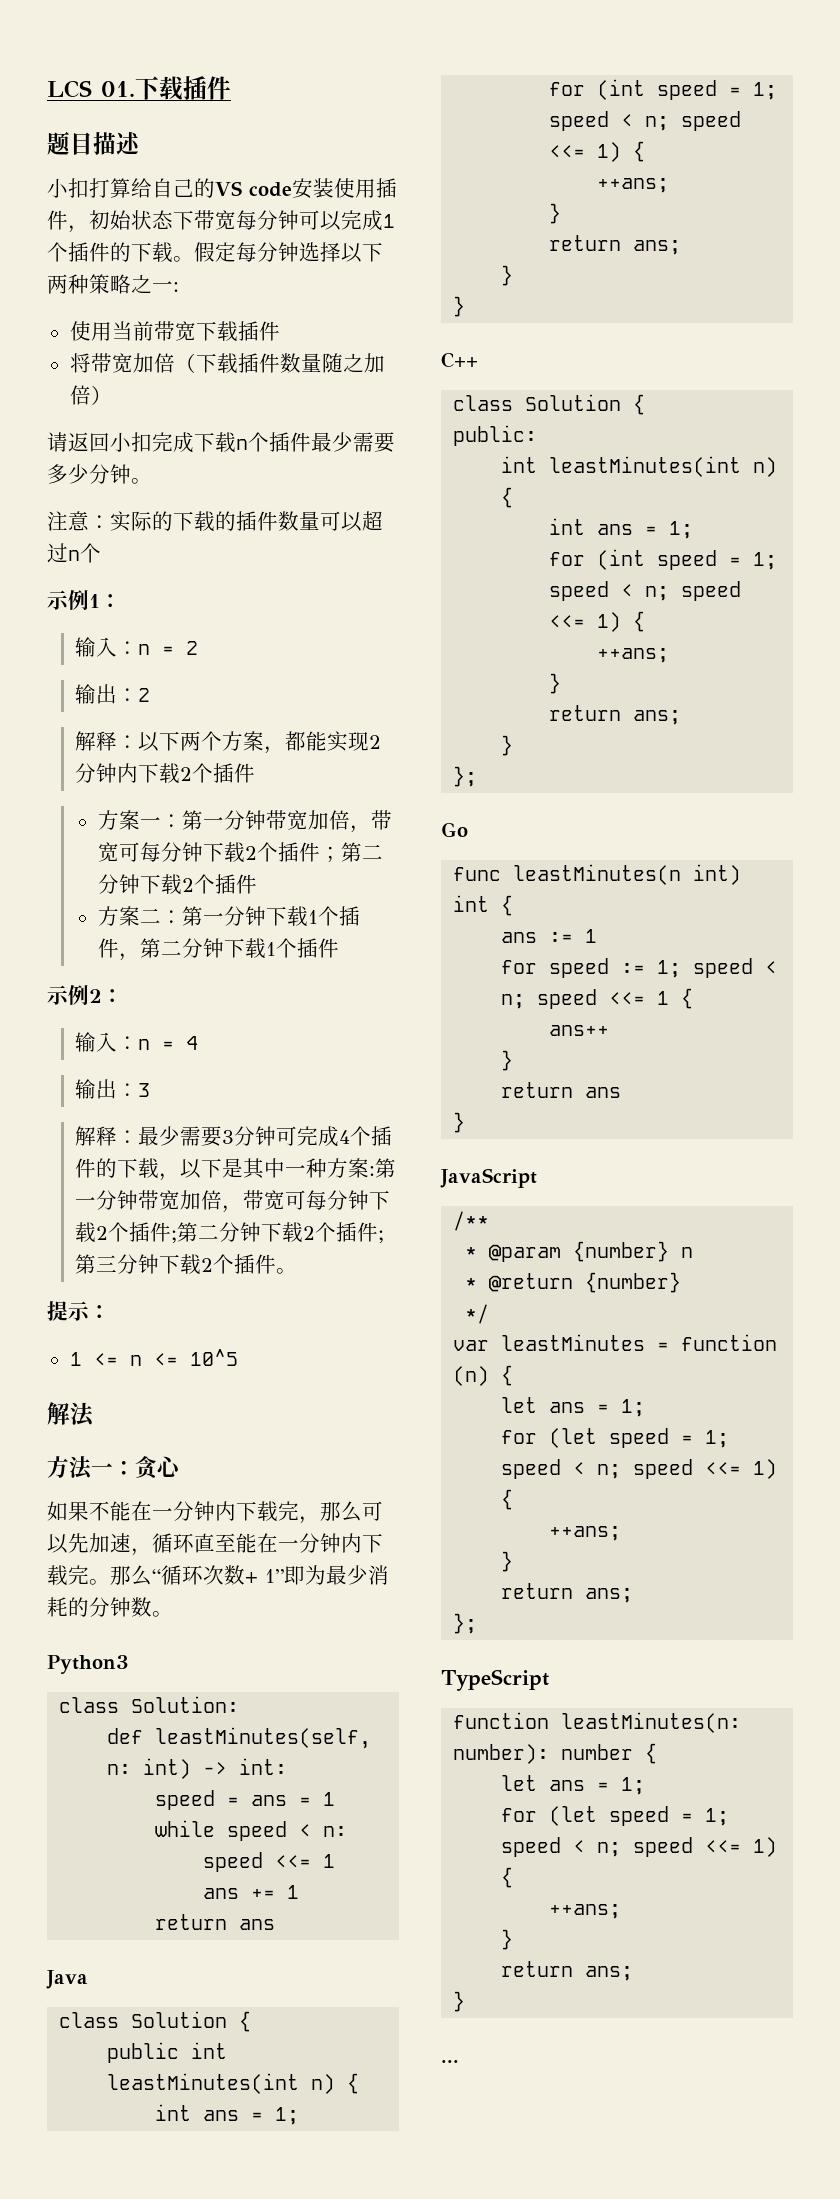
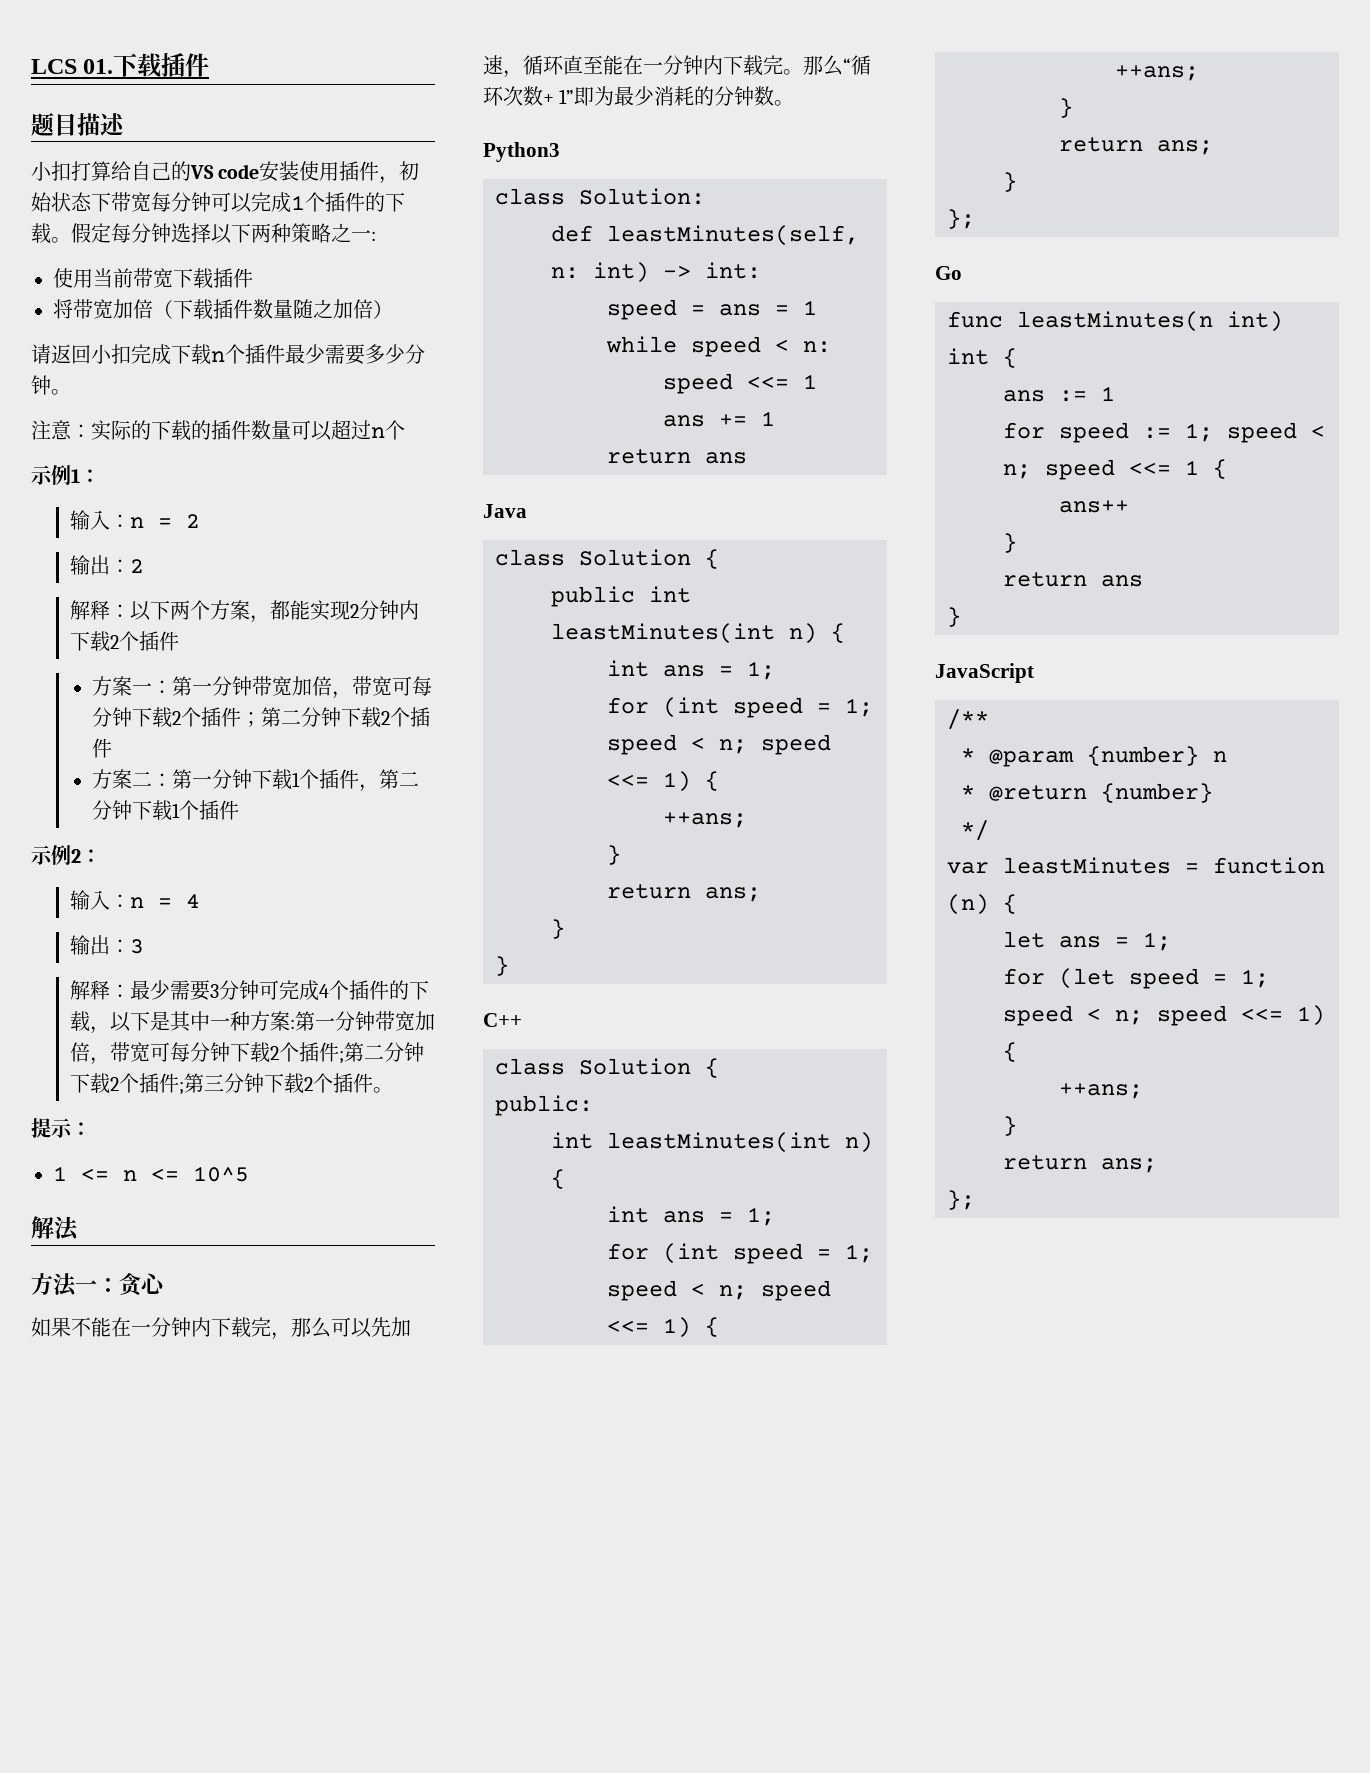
[441,1669,549,1691] [453,1712,742,1733] [453,1743,658,1764] [501,1775,646,1795] [501,1806,730,1826] [501,1837,778,1857] [501,1867,514,1888] [549,1904,622,1919] [501,1929,514,1950] [501,1961,634,1981] [453,1991,466,2012] [441,2059,459,2063] // TypeScript // function leastMinutes(n: number): number { // let ans = 1; // for (let speed = 1; speed < n; speed <<= 1) { // ++ans; // } // return ans; // } // ... -> (975, 1200) none

